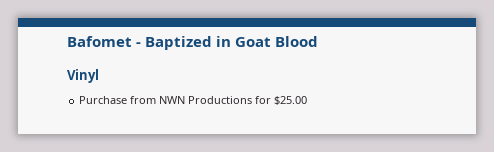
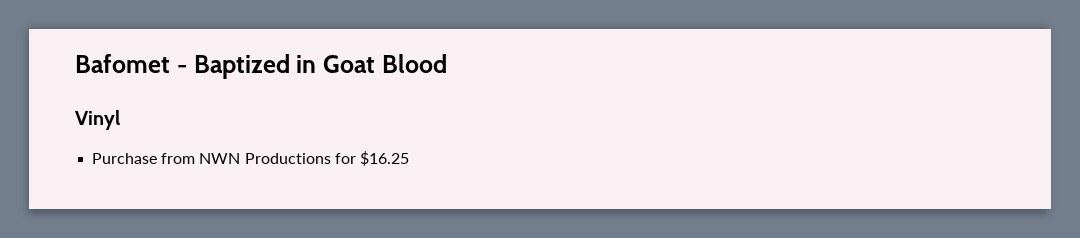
[274,96,308,105] $25.00 -> [359,151,409,166] $16.25

